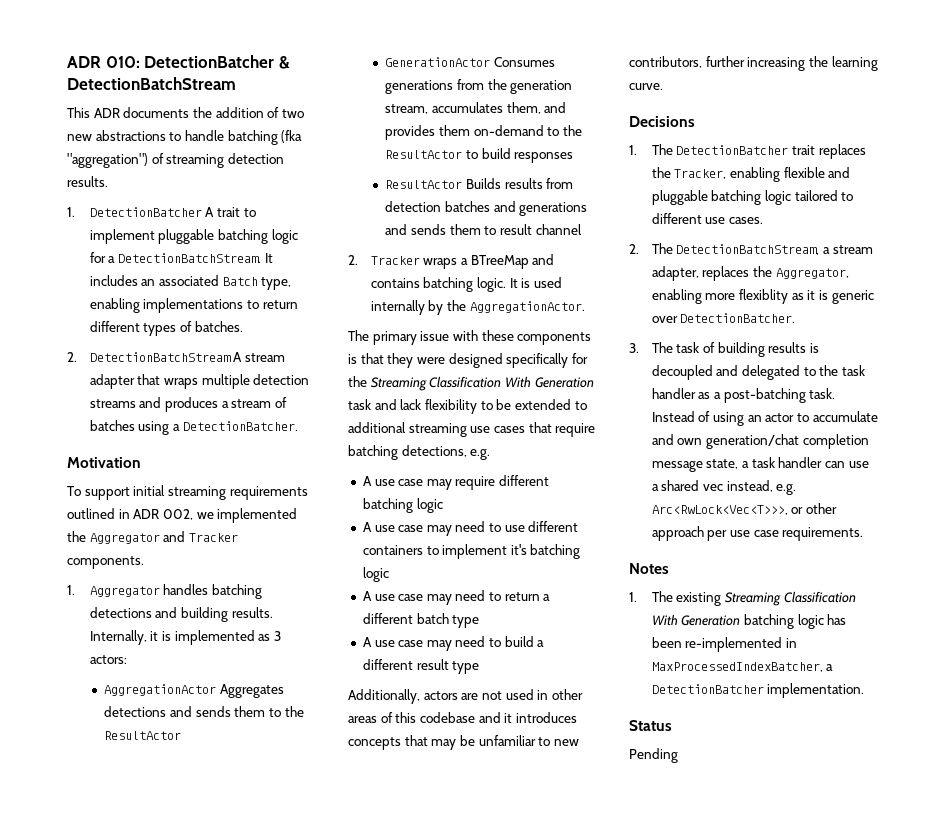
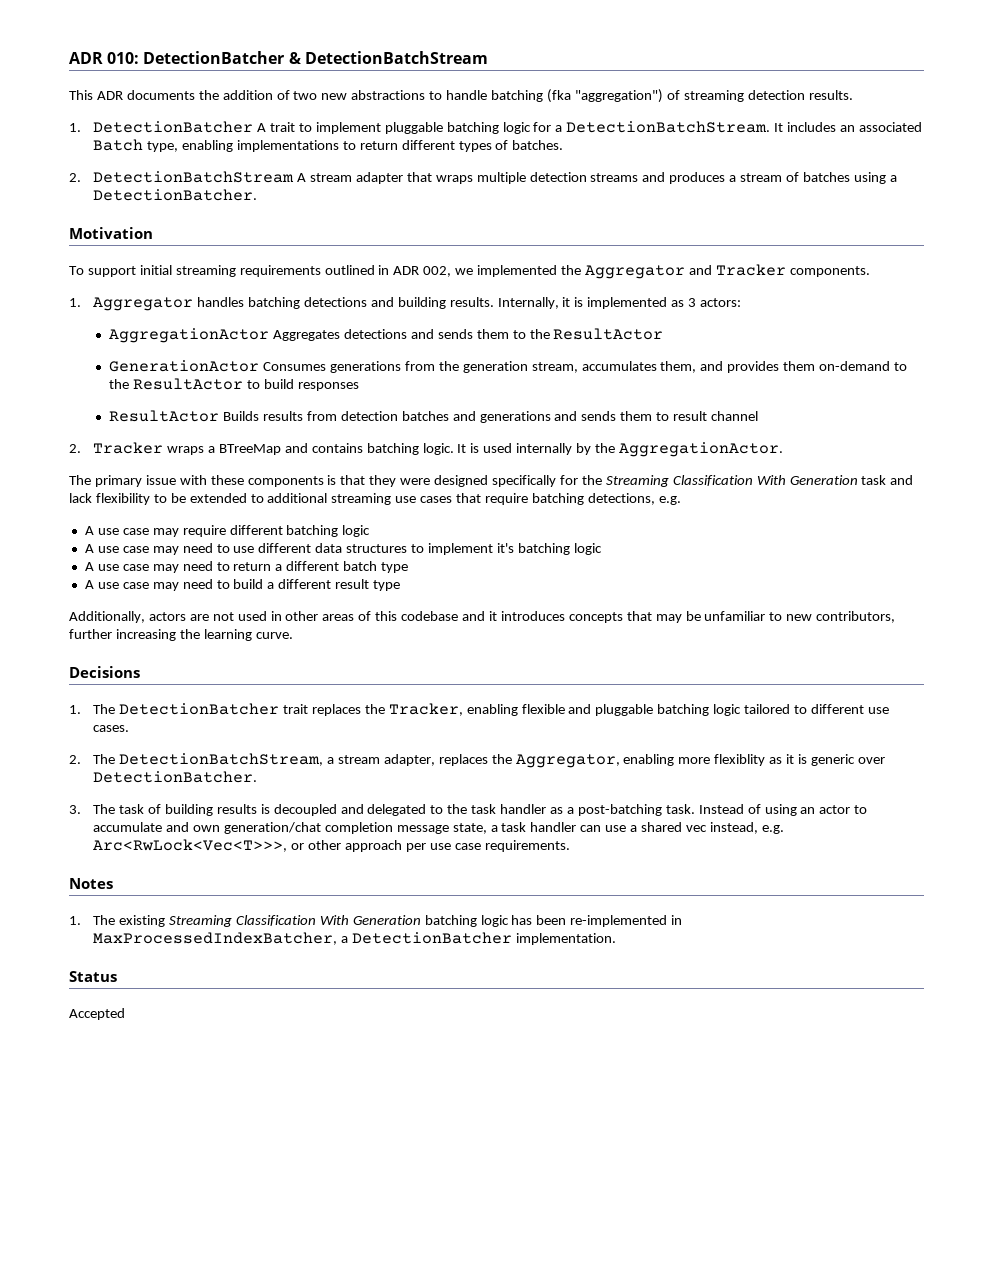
[362,545,423,555] containers -> [315,543,408,553] data structures
[629,748,678,763] Pending -> [69,1008,125,1020] Accepted

